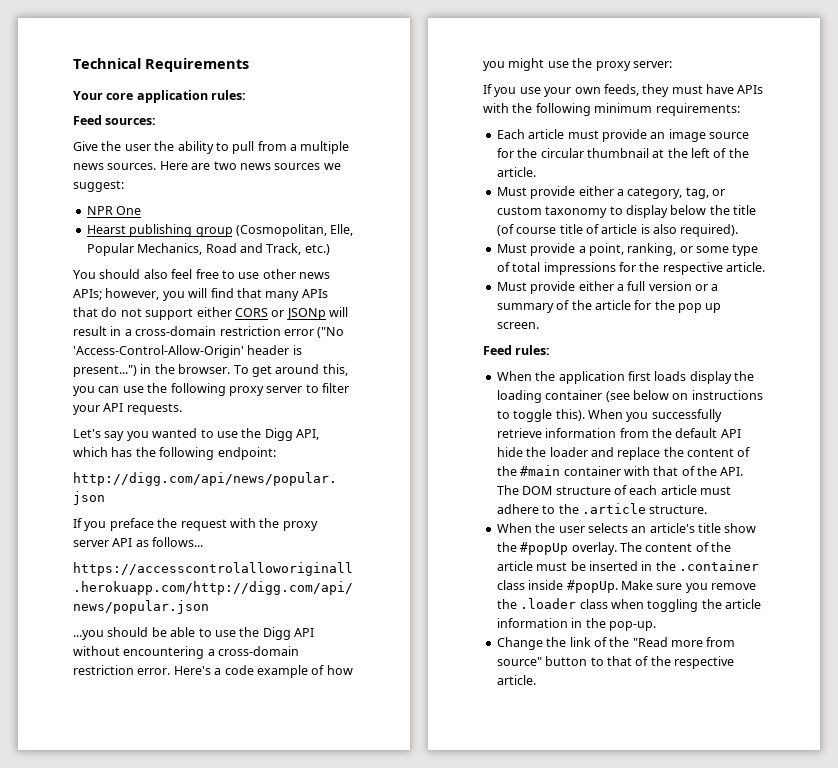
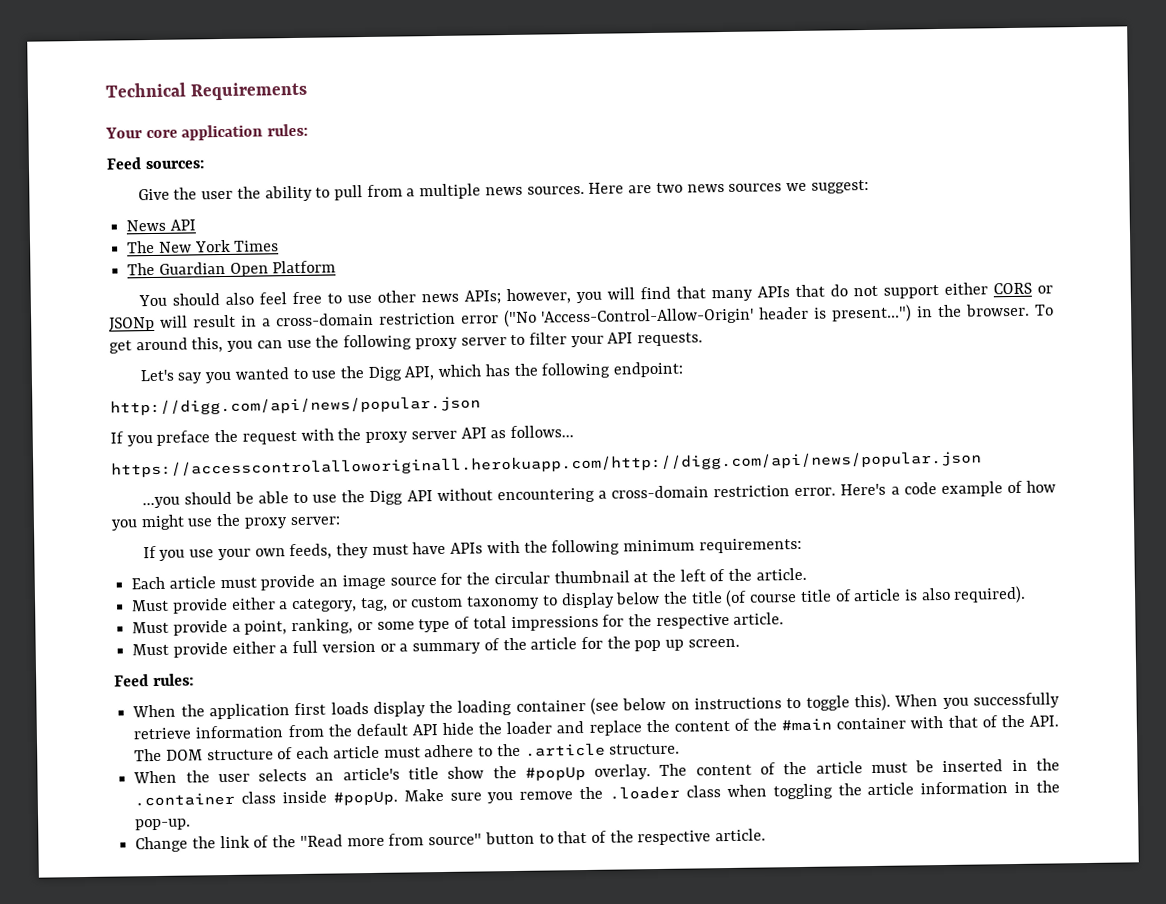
[86,206,142,215] [86,224,354,237] [86,243,330,256] NPR One // Hearst publishing group (Cosmopolitan, Elle, Popular Mechanics, Road and Track, etc.) -> [126,219,196,232] [127,239,280,254] [127,260,337,277] News API // The New York Times // The Guardian Open Platform

